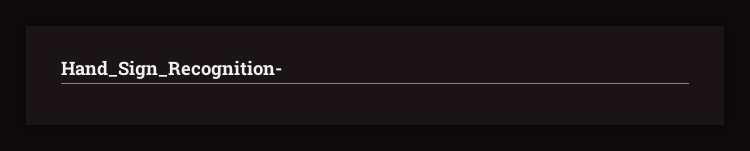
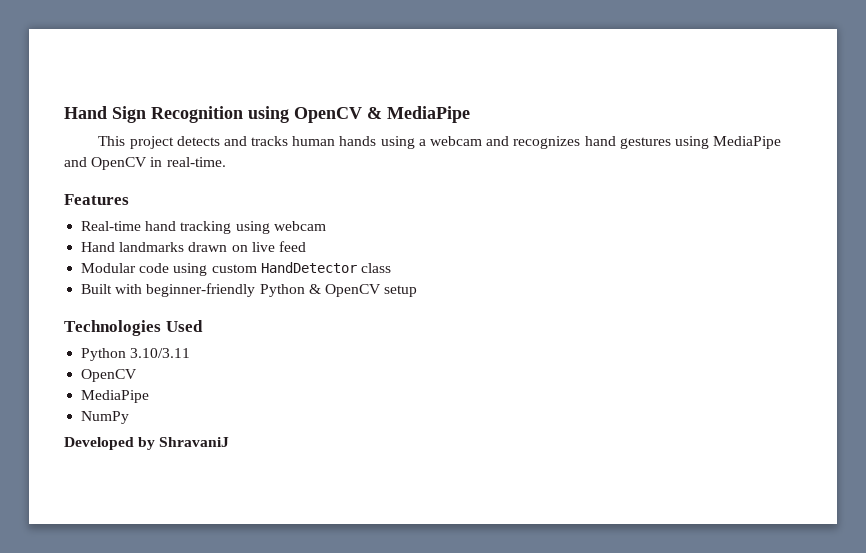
[61,60,282,79] Hand_Sign_Recognition- -> [64,106,470,123] [98,136,782,149] [64,157,226,170] [64,194,129,205] [81,221,326,234] [81,241,306,252] [81,262,391,276] [81,283,418,297] [64,320,203,336] [81,348,191,361] [81,369,138,382] [81,390,150,403] [81,411,130,424] [64,437,230,450] Hand Sign Recognition using OpenCV & MediaPipe // This project detects and tracks human hands using a webcam and recognizes hand gestures using MediaPipe and OpenCV in real-time. // Features // Real-time hand tracking using webcam // Hand landmarks drawn on live feed // Modular code using custom HandDetector class // Built with beginner-friendly Python & OpenCV setup // Technologies Used // Python 3.10/3.11 // OpenCV // MediaPipe // NumPy // Developed by ShravaniJ

